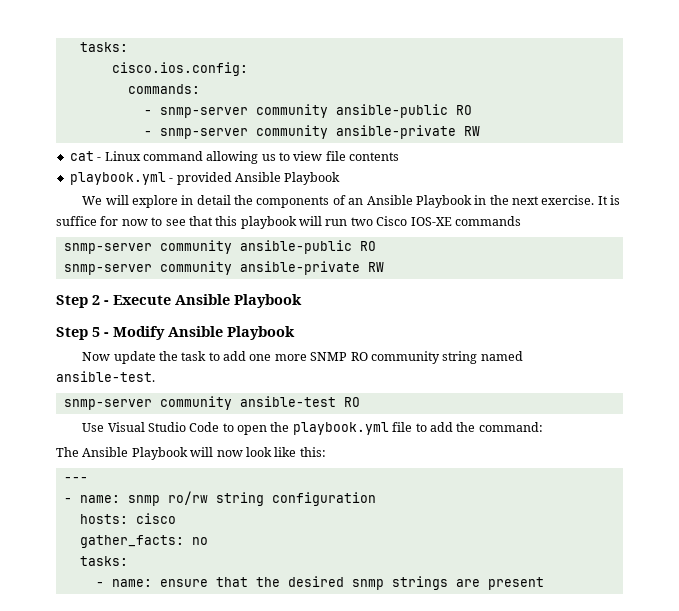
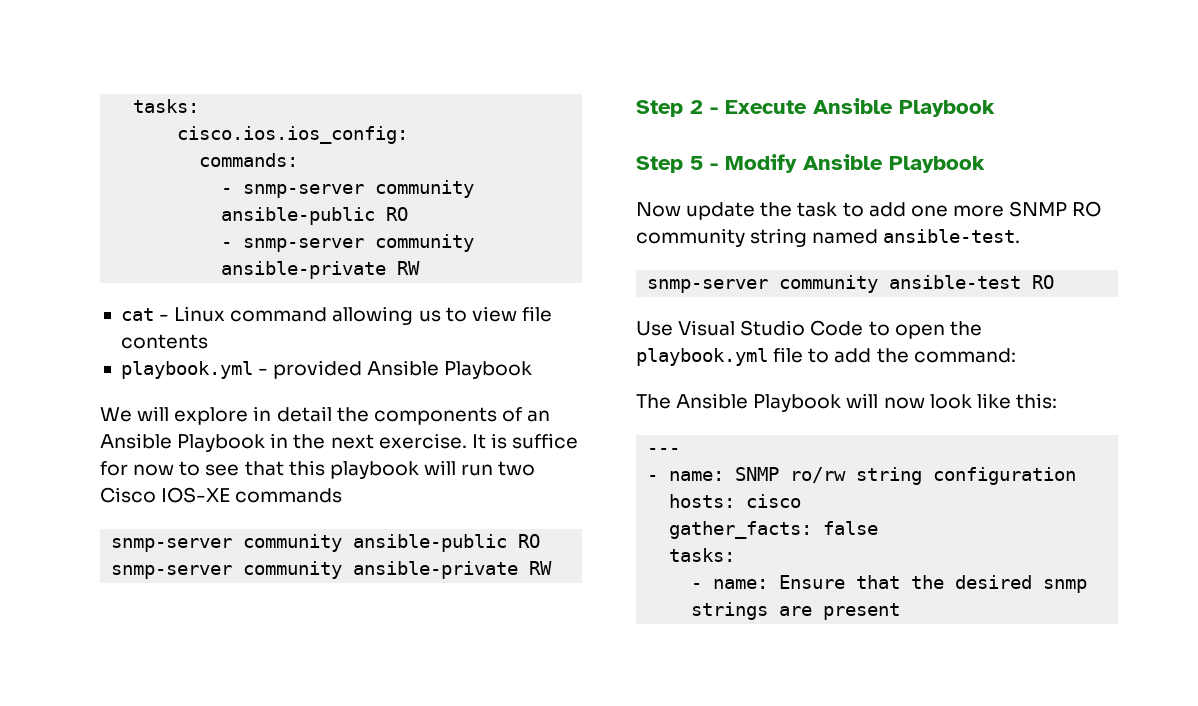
[79,42,128,52] [111,62,248,76] tasks: // cisco.ios.config: -> [133,99,200,113] [177,126,409,144] tasks: // cisco.ios.ios_config:
[127,495,160,506] snmp -> [735,467,780,481] SNMP
[191,537,208,545] no -> [823,521,879,535] false
[159,579,208,587] ensure -> [779,575,846,589] Ensure

